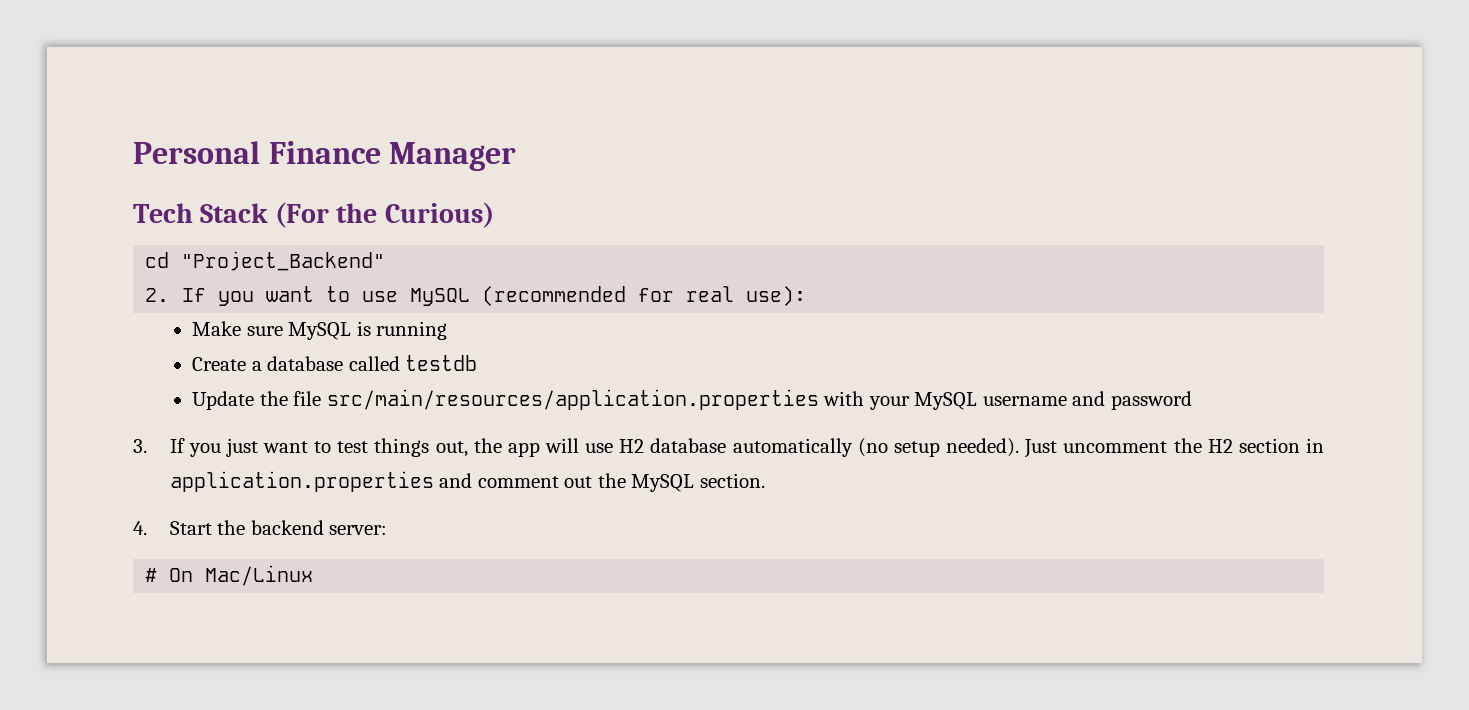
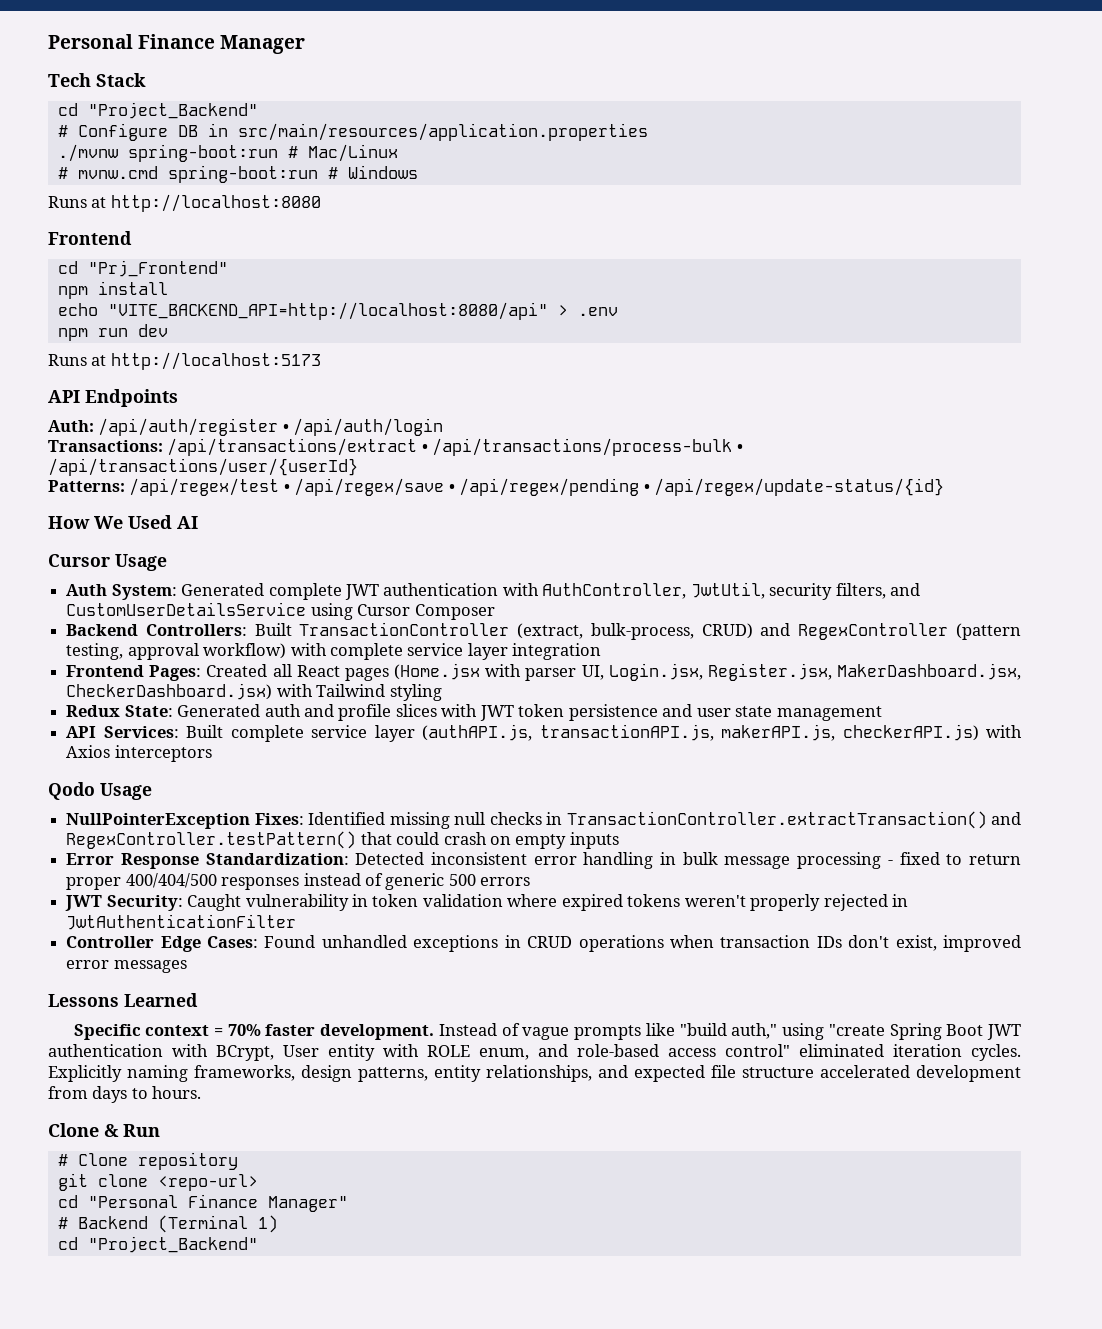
[274,202,494,228] (For the Curious) -> (146, 80) none
[145,286,806,306] [192,321,448,340] [192,355,478,371] [192,389,1192,410] [133,438,1324,458] [169,471,765,492] [133,520,388,535] [145,565,314,586] 2. If you want to use MySQL (recommended for real use): // Make sure MySQL is running // Create a database called testdb // Update the file src/main/resources/application.properties with your MySQL username and password // 3. If you just want to test things out, the app will use H2 database automatically (no setup needed). Just uncomment the H2 section in application.properties and comment out the MySQL section. // 4. Start the backend server: // # On Mac/Linux -> [57,123,648,141] [57,144,398,162] [57,165,418,183] [48,194,321,212] [48,231,132,245] [57,260,228,277] [57,281,168,299] [57,302,618,320] [57,324,168,341] [48,352,321,370] [48,389,178,407] [48,418,444,436] [48,438,743,456] [48,458,358,476] [48,478,945,496] [48,515,198,529] [48,554,167,571] [66,582,921,600] [66,602,495,620] [66,622,1021,640] [66,643,602,660] [66,663,1021,681] [66,683,442,701] [66,704,882,721] [66,724,1023,742] [66,745,212,762] [48,782,152,800] [66,811,1021,829] [66,831,619,849] [66,852,1021,869] [66,873,531,890] [65,894,909,911] [66,914,297,930] [66,935,1022,952] [66,960,187,973] [48,993,198,1007] [73,1023,1022,1040] [48,1044,1021,1061] [48,1065,1021,1082] [48,1086,202,1103] [48,1123,160,1137] [57,1152,238,1170] [57,1173,258,1191] [57,1194,348,1212] [57,1215,278,1233] [57,1236,258,1253] # Configure DB in src/main/resources/application.properties // ./mvnw spring-boot:run # Mac/Linux // # mvnw.cmd spring-boot:run # Windows // Runs at http://localhost:8080 // Frontend // cd "Prj_Frontend" // npm install // echo "VITE_BACKEND_API=http://localhost:8080/api" > .env // npm run dev // Runs at http://localhost:5173 // API Endpoints // Auth: /api/auth/register • /api/auth/login // Transactions: /api/transactions/extract • /api/transactions/process-bulk • /api/transactions/user/{userId} // Patterns: /api/regex/test • /api/regex/save • /api/regex/pending • /api/regex/update-status/{id} // How We Used AI // Cursor Usage // Auth System: Generated complete JWT authentication with AuthController, JwtUtil, security filters, and CustomUserDetailsService using Cursor Composer // Backend Controllers: Built TransactionController (extract, bulk-process, CRUD) and RegexController (pattern testing, approval workflow) with complete service layer integration // Frontend Pages: Created all React pages (Home.jsx with parser UI, Login.jsx, Register.jsx, MakerDashboard.jsx, CheckerDashboard.jsx) with Tailwind styling // Redux State: Generated auth and profile slices with JWT token persistence and user state management // API Services: Built complete service layer (authAPI.js, transactionAPI.js, makerAPI.js, checkerAPI.js) with Axios interceptors // Qodo Usage // NullPointerException Fixes: Identified missing null checks in TransactionController.extractTransaction() and RegexController.testPattern() that could crash on empty inputs // Error Response Standardization: Detected inconsistent error handling in bulk message processing - fixed to return proper 400/404/500 responses instead of generic 500 errors // JWT Security: Caught vulnerability in token validation where expired tokens weren't properly rejected in JwtAuthenticationFilter // Controller Edge Cases: Found unhandled exceptions in CRUD operations when transaction IDs don't exist, improved error messages // Lessons Learned // Specific context = 70% faster development. Instead of vague prompts like "build auth," using "create Spring Boot JWT authentication with BCrypt, User entity with ROLE enum, and role-based access control" eliminated iteration cycles. Explicitly naming frameworks, design patterns, entity relationships, and expected file structure accelerated development from days to hours. // Clone & Run // # Clone repository // git clone <repo-url> // cd "Personal Finance Manager" // # Backend (Terminal 1) // cd "Project_Backend"

